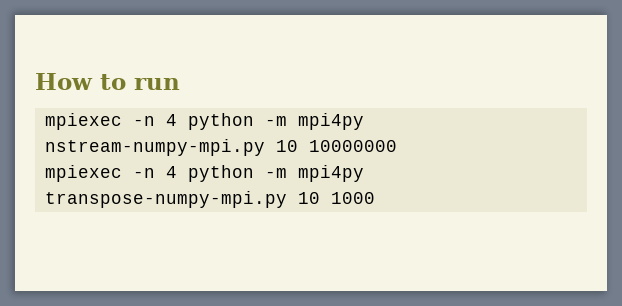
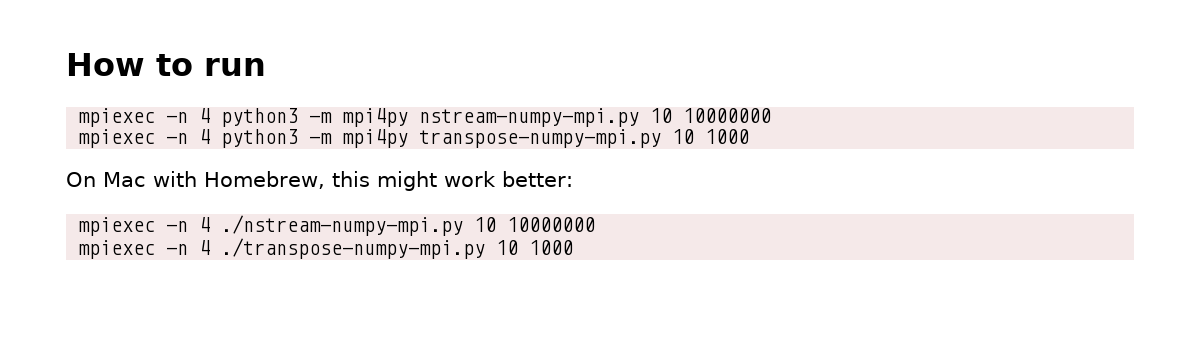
[187,113,254,130] python -> [221,108,299,127] python3
[187,165,254,182] python -> [221,129,299,148] python3
(375, 198) none -> [66,171,573,191] [78,215,596,236] [78,238,574,259] // On Mac with Homebrew, this might work better: // mpiexec -n 4 ./nstream-numpy-mpi.py 10 10000000 // mpiexec -n 4 ./transpose-numpy-mpi.py 10 1000

